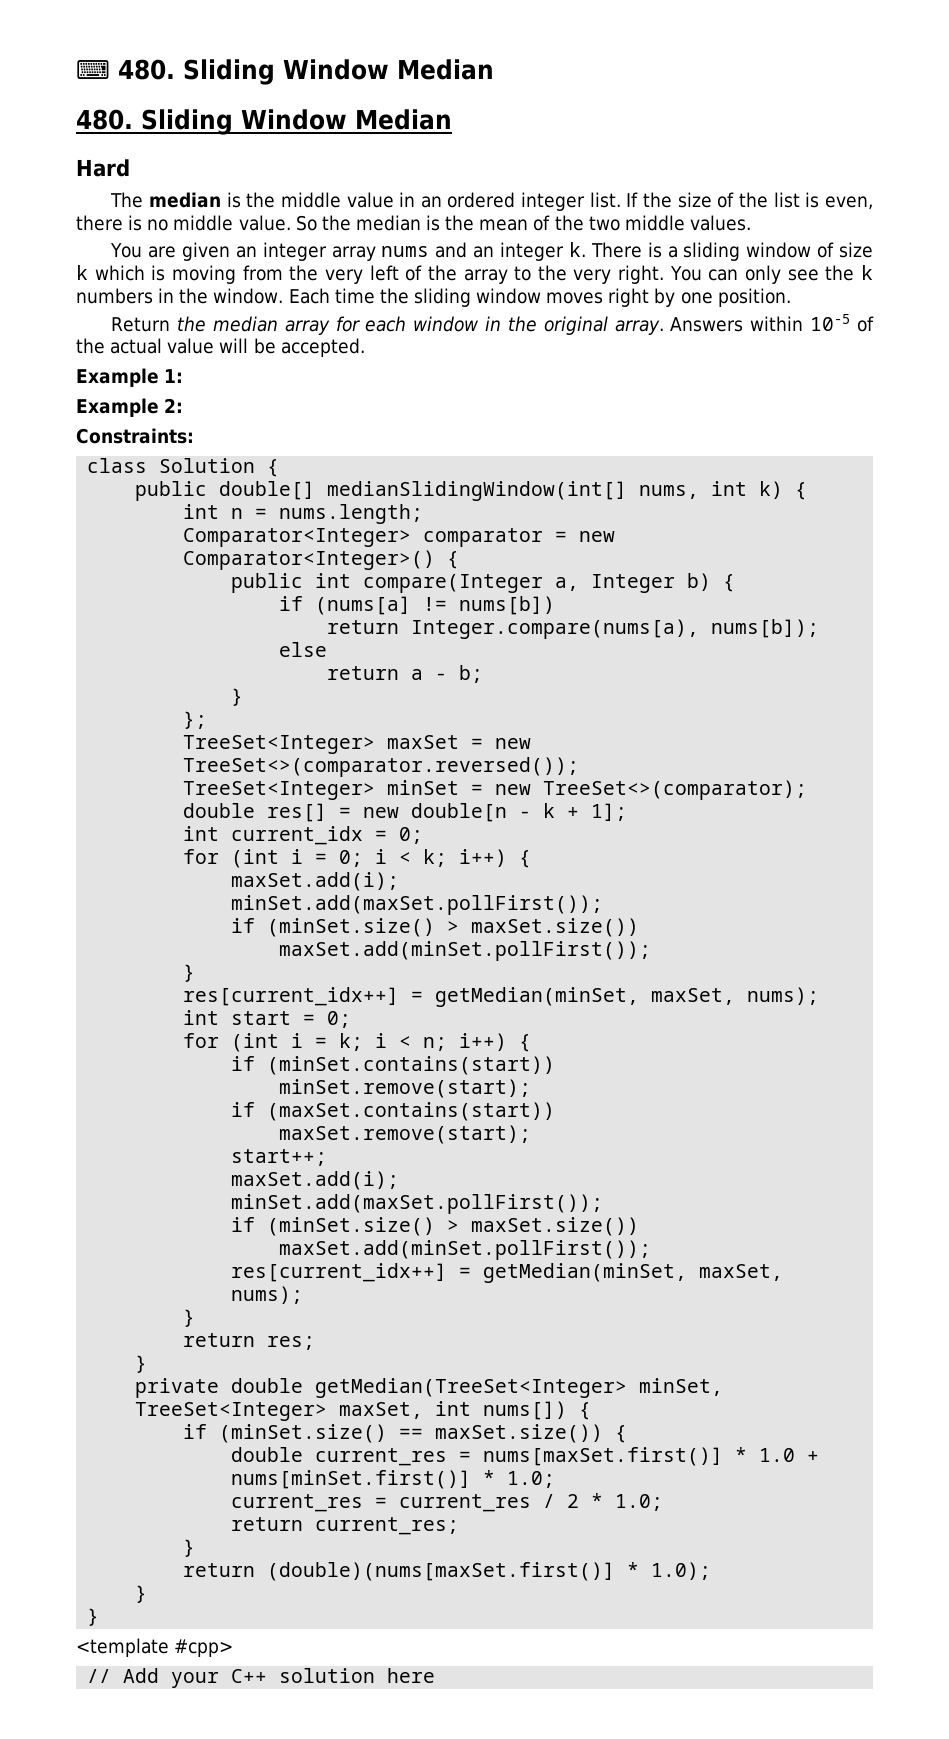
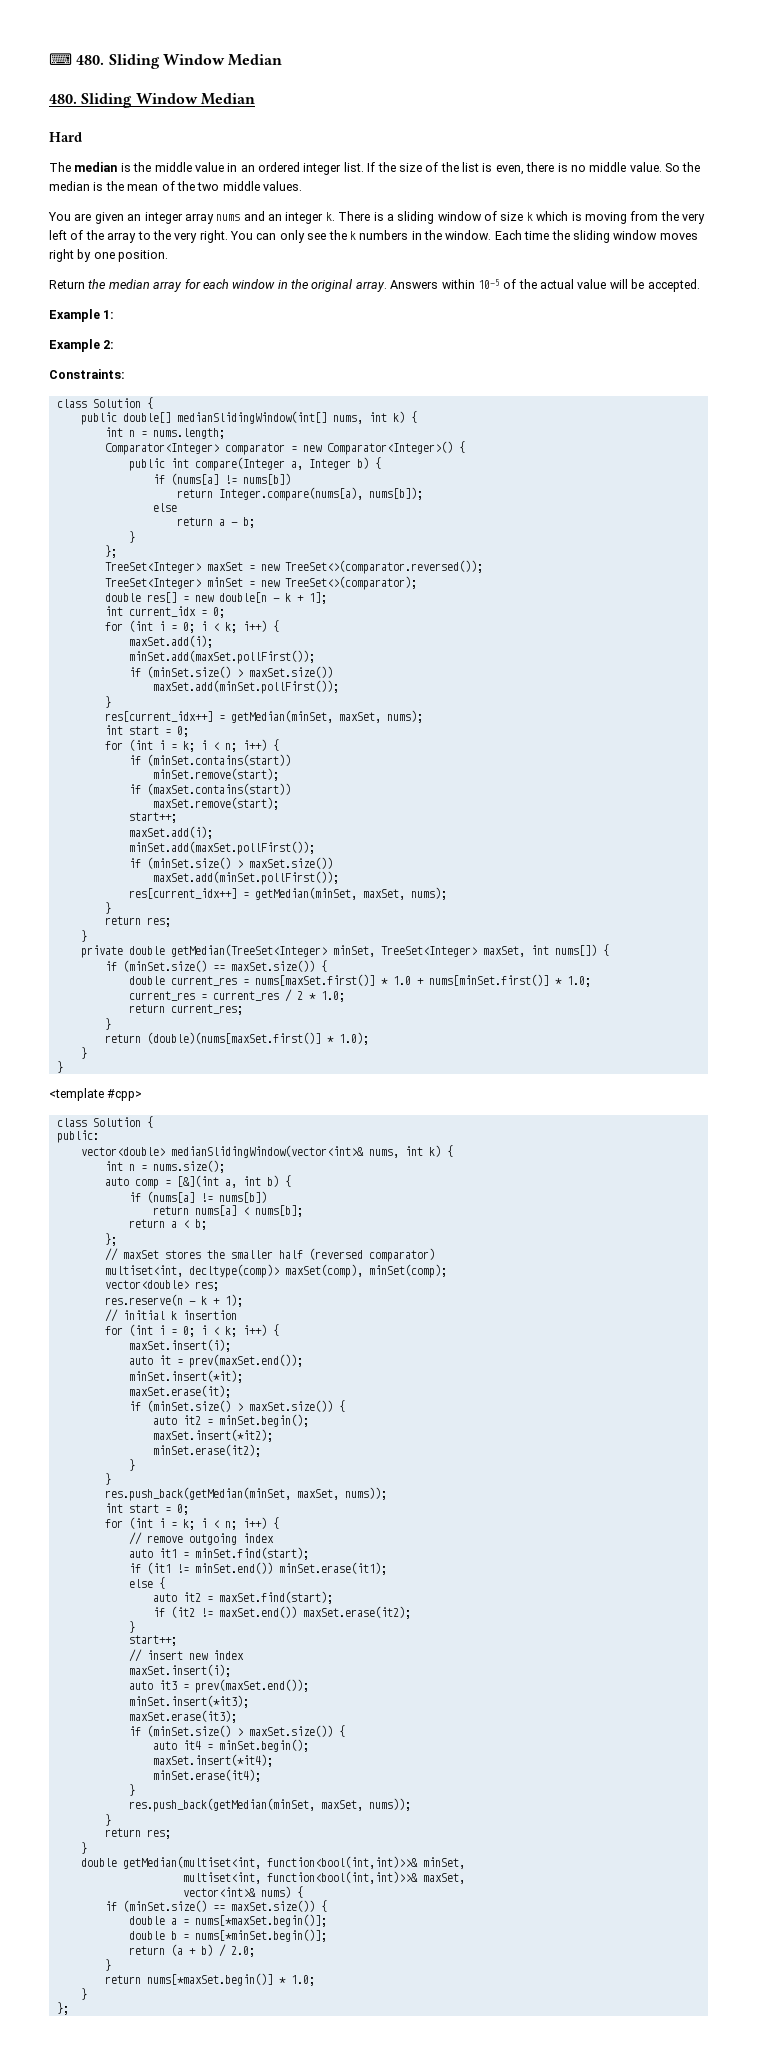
[87,1668,436,1688] // Add your C++ solution here -> [56,1116,153,1128] [56,1130,99,1143] [80,1145,453,1158] [104,1160,225,1173] [104,1175,291,1189] [128,1191,267,1203] [152,1205,303,1217] [128,1219,207,1230] [104,1233,117,1246] [104,1248,435,1262] [104,1264,447,1278] [104,1280,219,1291] [104,1294,243,1307] [104,1309,237,1322] [104,1324,279,1337] [128,1339,231,1352] [128,1354,303,1368] [128,1370,243,1383] [128,1385,231,1398] [128,1400,345,1412] [152,1414,309,1427] [152,1429,273,1442] [152,1444,261,1457] [128,1459,135,1471] [104,1473,111,1485] [104,1487,387,1501] [104,1503,189,1515] [104,1517,279,1530] [128,1532,274,1545] [128,1547,309,1560] [128,1562,387,1575] [128,1577,165,1589] [152,1591,333,1604] [152,1606,411,1619] [128,1621,135,1633] [128,1635,177,1646] [128,1649,244,1662] [128,1664,231,1677] [128,1679,309,1693] [128,1695,249,1708] [128,1710,237,1723] [128,1725,345,1737] [152,1739,309,1752] [152,1754,273,1767] [152,1769,261,1782] [128,1784,135,1796] [128,1798,411,1812] [104,1814,111,1826] [104,1828,171,1839] [80,1842,87,1854] [80,1856,465,1869] [182,1871,465,1884] [182,1886,303,1898] [104,1900,327,1912] [128,1914,327,1927] [128,1929,327,1942] [128,1944,255,1957] [104,1959,111,1971] [104,1973,315,1986] [80,1988,87,2000] [56,2002,69,2015] class Solution { // public: // vector<double> medianSlidingWindow(vector<int>& nums, int k) { // int n = nums.size(); // auto comp = [&](int a, int b) { // if (nums[a] != nums[b]) // return nums[a] < nums[b]; // return a < b; // }; // // maxSet stores the smaller half (reversed comparator) // multiset<int, decltype(comp)> maxSet(comp), minSet(comp); // vector<double> res; // res.reserve(n - k + 1); // // initial k insertion // for (int i = 0; i < k; i++) { // maxSet.insert(i); // auto it = prev(maxSet.end()); // minSet.insert(*it); // maxSet.erase(it); // if (minSet.size() > maxSet.size()) { // auto it2 = minSet.begin(); // maxSet.insert(*it2); // minSet.erase(it2); // } // } // res.push_back(getMedian(minSet, maxSet, nums)); // int start = 0; // for (int i = k; i < n; i++) { // // remove outgoing index // auto it1 = minSet.find(start); // if (it1 != minSet.end()) minSet.erase(it1); // else { // auto it2 = maxSet.find(start); // if (it2 != maxSet.end()) maxSet.erase(it2); // } // start++; // // insert new index // maxSet.insert(i); // auto it3 = prev(maxSet.end()); // minSet.insert(*it3); // maxSet.erase(it3); // if (minSet.size() > maxSet.size()) { // auto it4 = minSet.begin(); // maxSet.insert(*it4); // minSet.erase(it4); // } // res.push_back(getMedian(minSet, maxSet, nums)); // } // return res; // } // double getMedian(multiset<int, function<bool(int,int)>>& minSet, // multiset<int, function<bool(int,int)>>& maxSet, // vector<int>& nums) { // if (minSet.size() == maxSet.size()) { // double a = nums[*maxSet.begin()]; // double b = nums[*minSet.begin()]; // return (a + b) / 2.0; // } // return nums[*maxSet.begin()] * 1.0; // } // };

